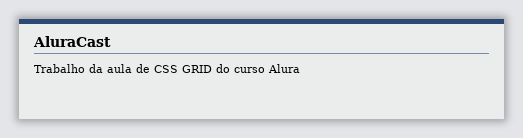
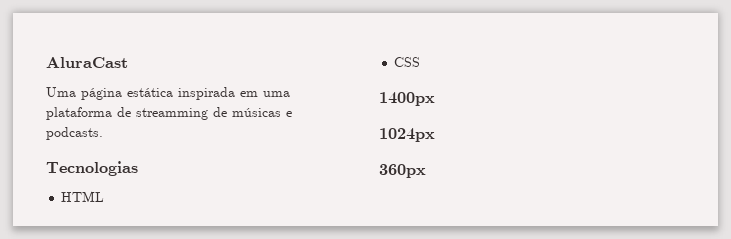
[34,64,300,73] Trabalho da aula de CSS GRID do curso Alura -> [46,87,290,100] [46,107,292,120] [46,127,103,140] [46,161,138,176] [61,191,105,202] [394,57,421,67] [379,92,435,106] [379,128,435,142] [379,164,426,178] Uma página estática inspirada em uma plataforma de streamming de músicas e podcasts. // Tecnologias // HTML // CSS // 1400px // 1024px // 360px

